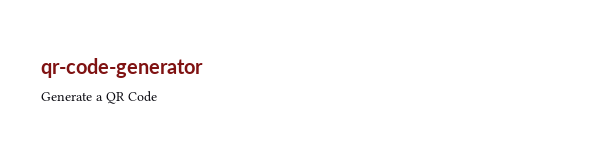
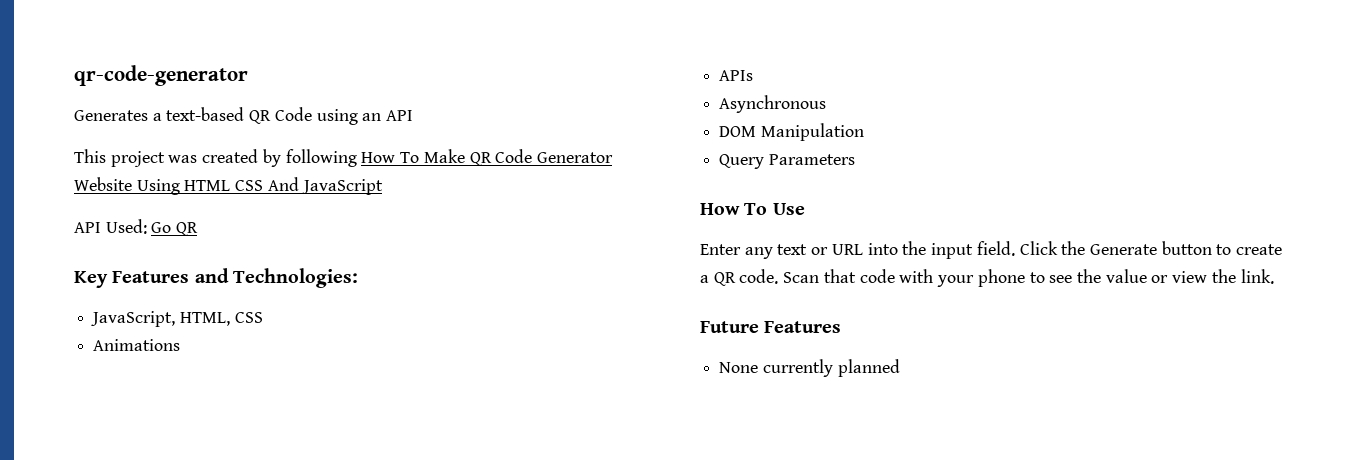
[41,91,157,104] Generate a QR Code -> [74,107,414,125] [74,149,613,167] [74,177,383,195] [74,219,199,236] [74,268,358,288] [91,311,263,327] [93,339,181,351] [719,70,754,81] [719,95,827,113] [719,123,864,141] [719,154,855,169] [700,203,805,215] [700,241,1283,259] [700,269,1274,287] [700,321,842,333] [719,359,900,377] Generates a text-based QR Code using an API // This project was created by following How To Make QR Code Generator Website Using HTML CSS And JavaScript // API Used: Go QR // Key Features and Technologies: // JavaScript, HTML, CSS // Animations // APIs // Asynchronous // DOM Manipulation // Query Parameters // How To Use // Enter any text or URL into the input field. Click the Generate button to create a QR code. Scan that code with your phone to see the value or view the link. // Future Features // None currently planned

